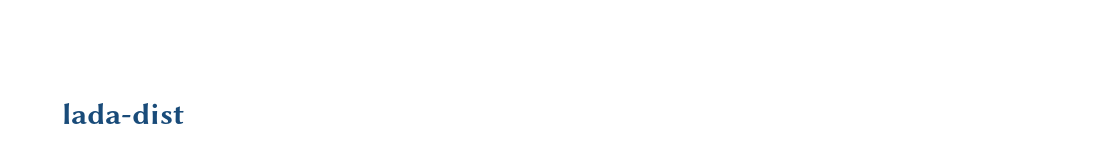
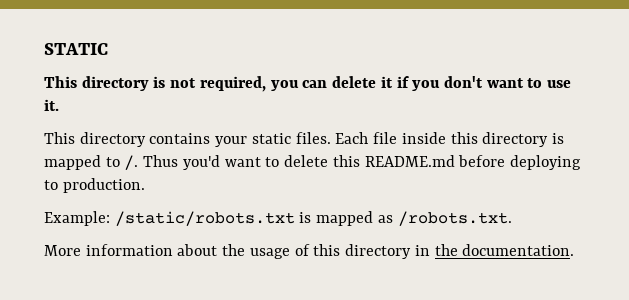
[62,103,184,124] lada-dist -> [44,43,108,55] [44,76,572,92] [44,99,59,111] [44,132,564,147] [44,155,581,170] [44,178,145,193] [44,211,512,226] [44,244,575,259] STATIC // This directory is not required, you can delete it if you don't want to use it. // This directory contains your static files. Each file inside this directory is mapped to /. Thus you'd want to delete this README.md before deploying to production. // Example: /static/robots.txt is mapped as /robots.txt. // More information about the usage of this directory in the documentation.

